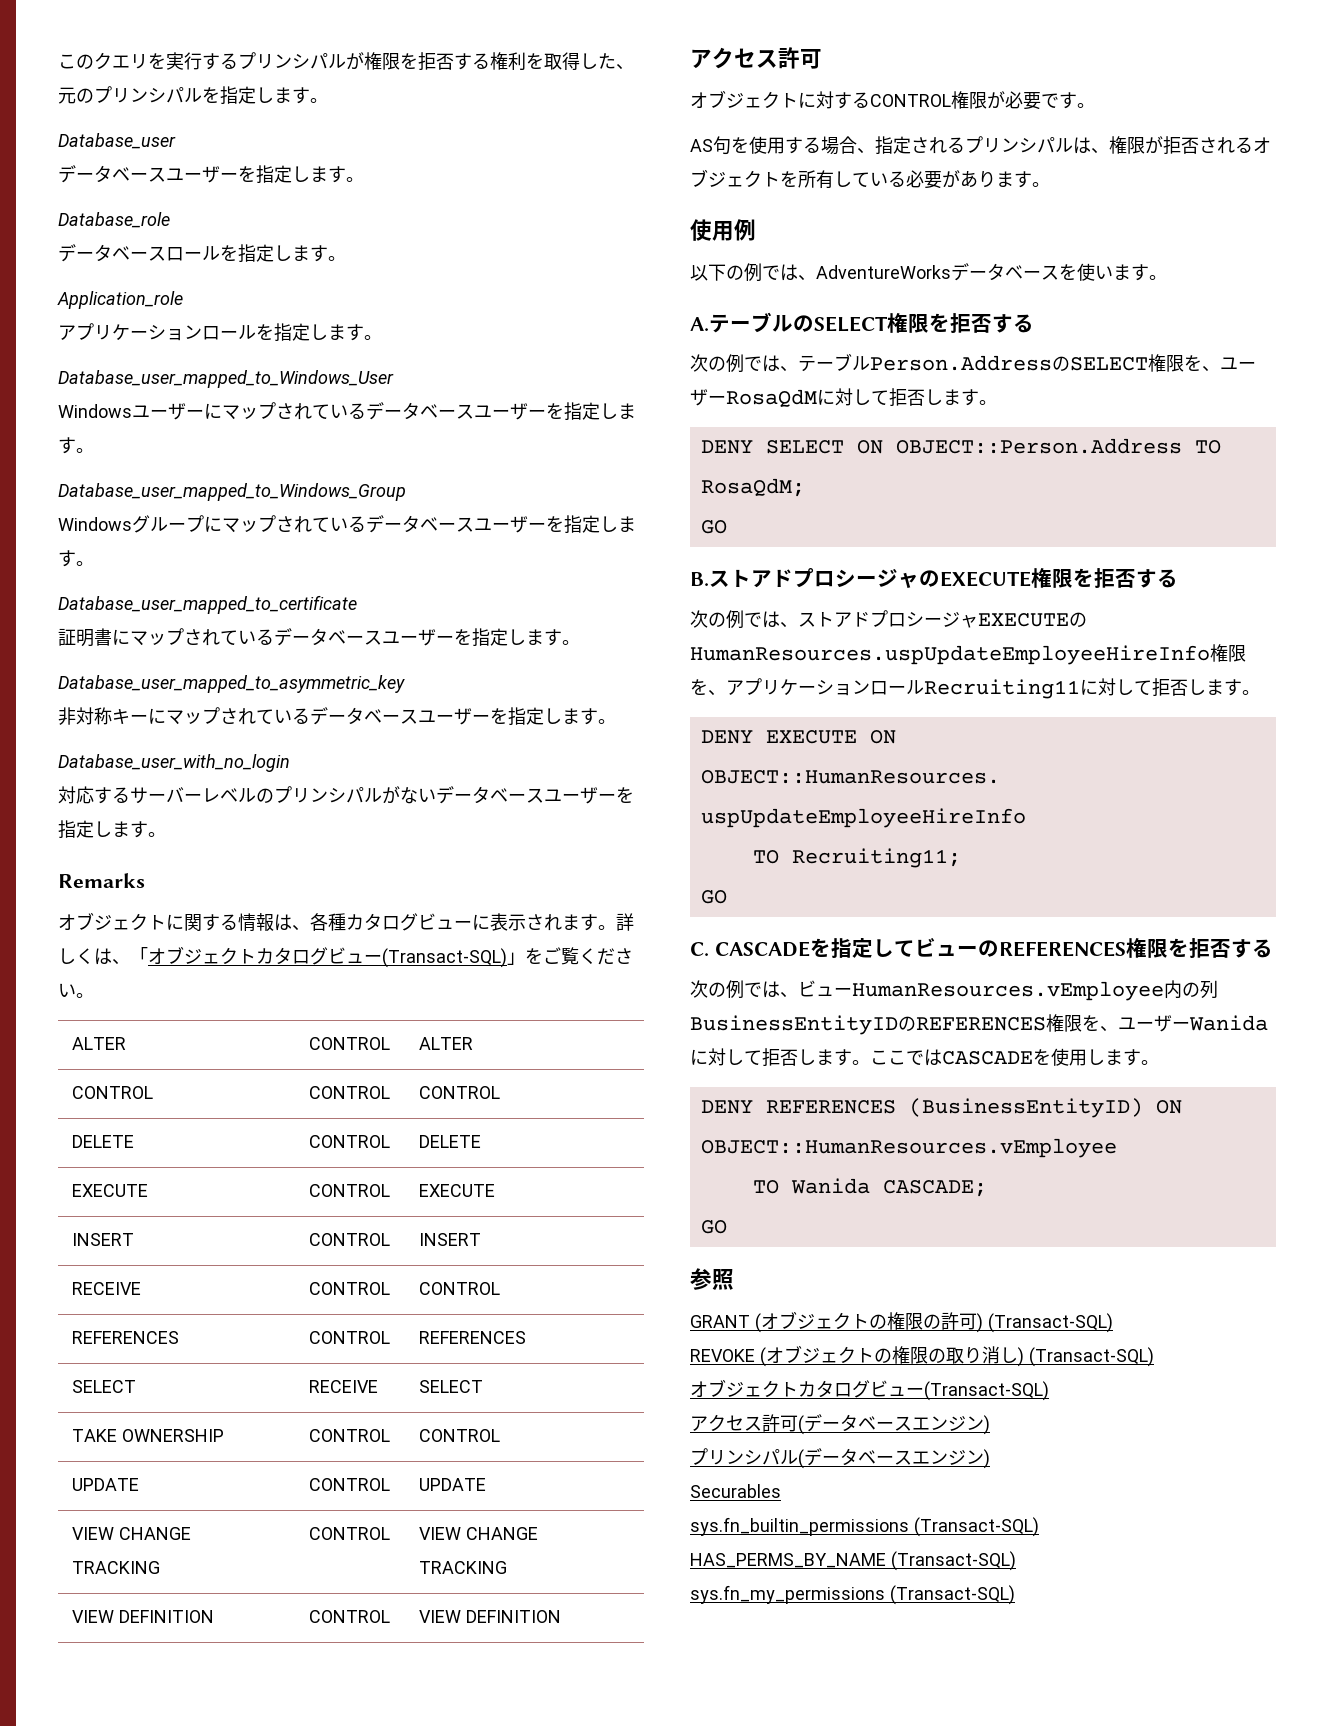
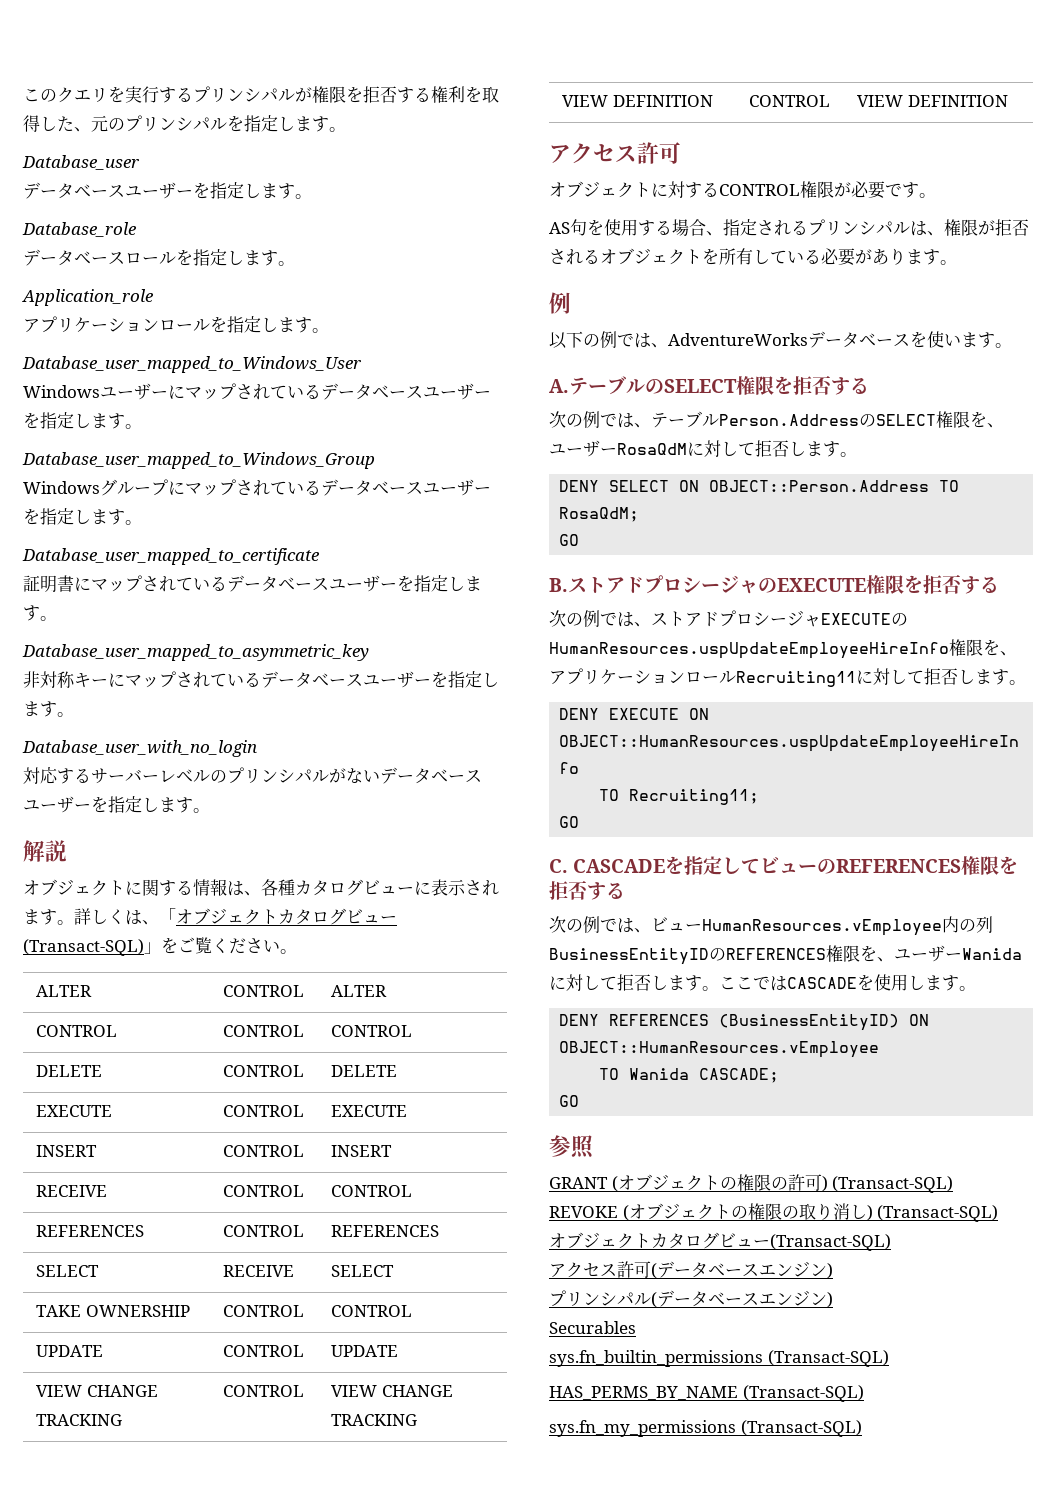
[58,873,145,888] Remarks -> [23,840,67,862] 解説
[690,219,734,241] 使用 -> (957, 262) none

